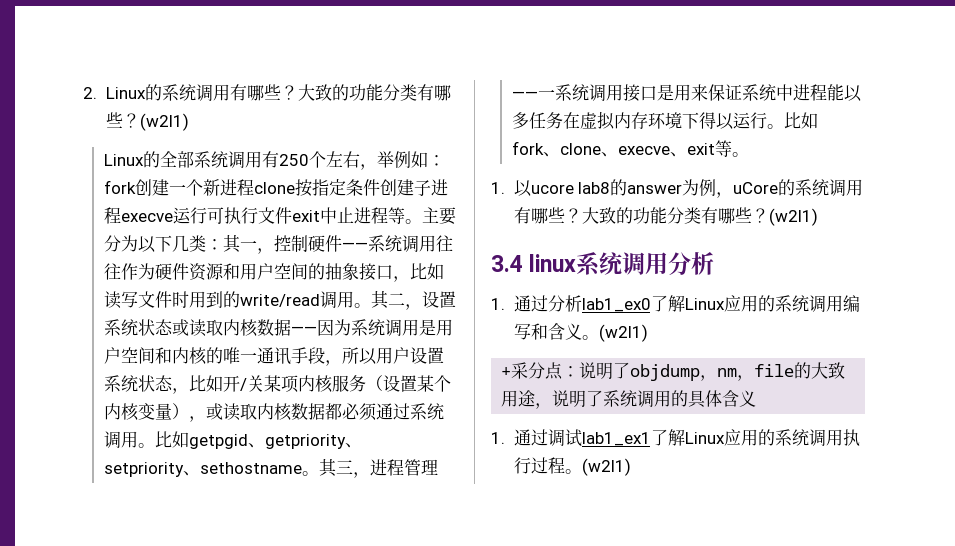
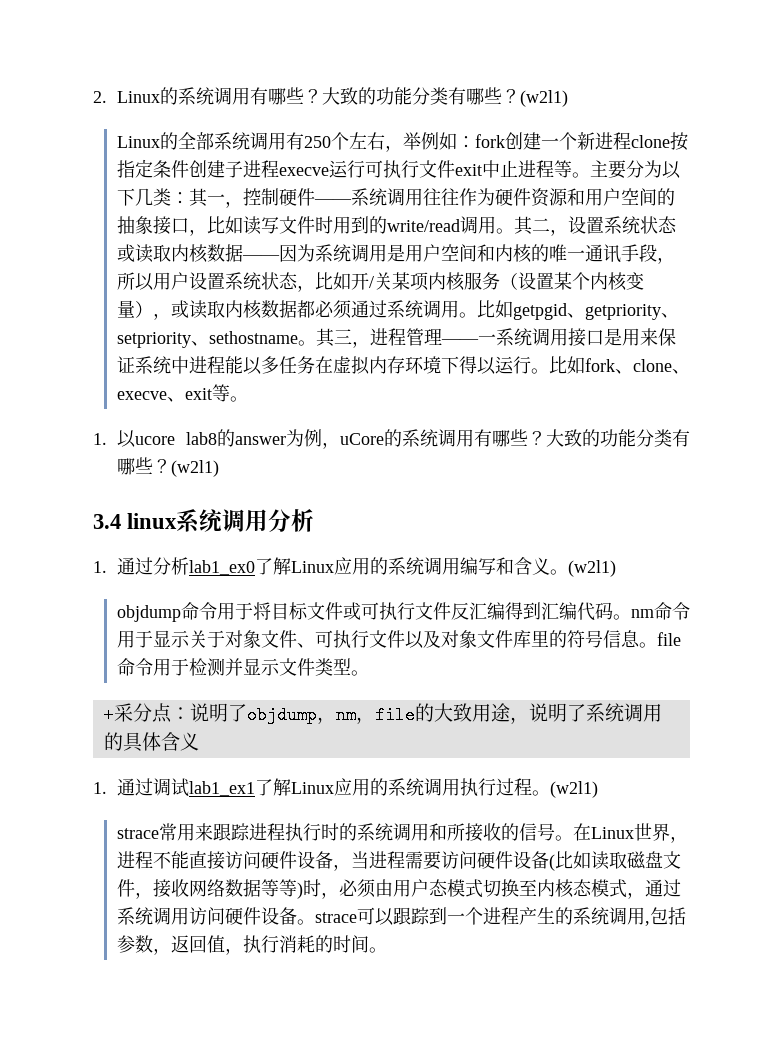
(648, 333) none -> [116,602,690,622] [116,630,681,649] [116,658,369,676] // objdump命令用于将目标文件或可执行文件反汇编得到汇编代码。nm命令用于显示关于对象文件、可执行文件以及对象文件库里的符号信息。file命令用于检测并显示文件类型。
(631, 467) none -> [116,823,688,843] [116,851,681,871] [116,879,681,899] [116,907,686,926] [116,935,387,955] // strace常用来跟踪进程执行时的系统调用和所接收的信号。在Linux世界，进程不能直接访问硬件设备，当进程需要访问硬件设备(比如读取磁盘文件，接收网络数据等等)时，必须由用户态模式切换至内核态模式，通过系统调用访问硬件设备。strace可以跟踪到一个进程产生的系统调用,包括参数，返回值，执行消耗的时间。

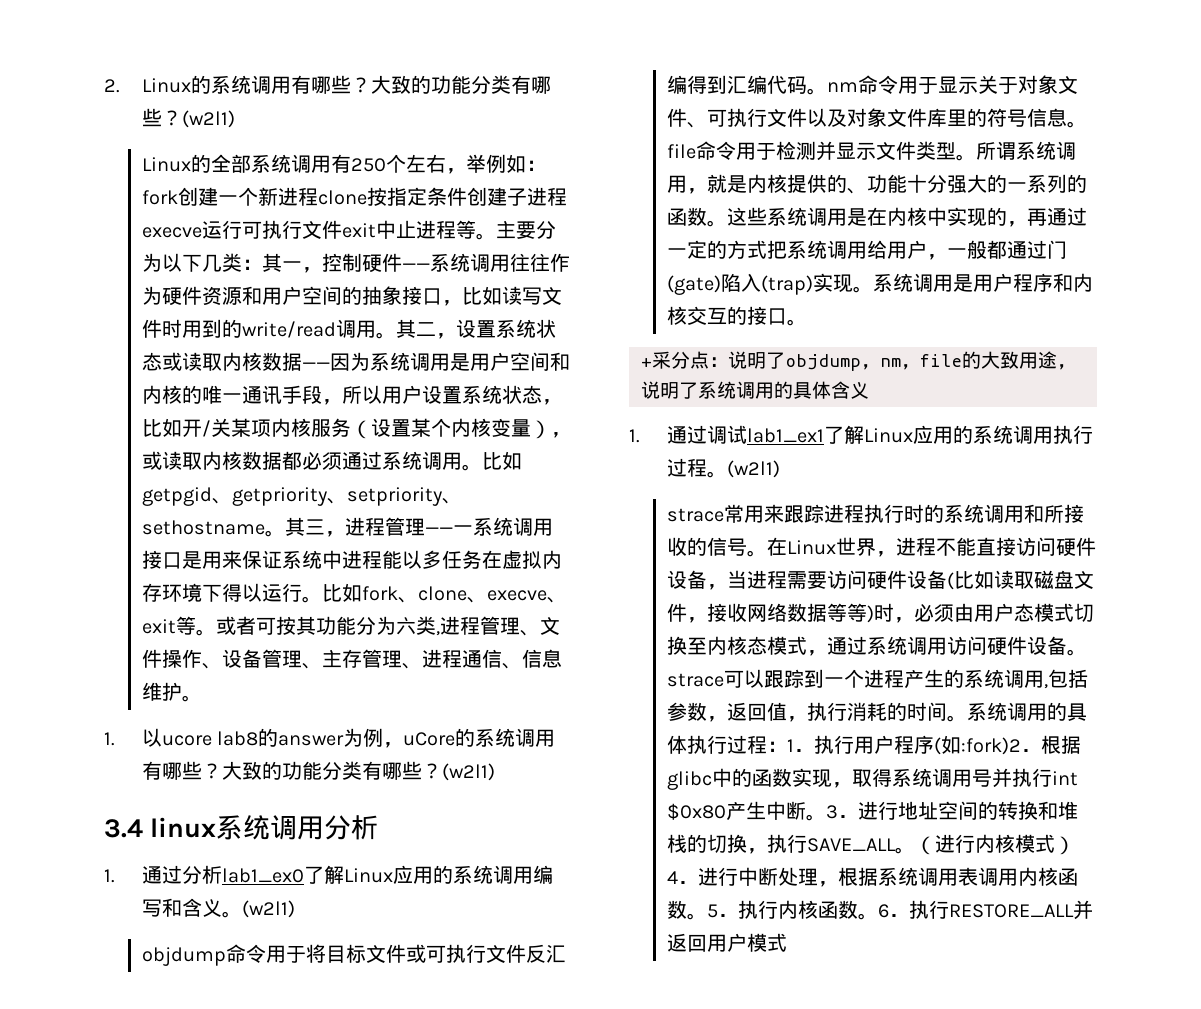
(248, 399) none -> [215,616,560,636] [141,649,562,669] [141,682,202,702] 或者可按其功能分为六类,进程管理、文件操作、设备管理、主存管理、进程通信、信息维护。
(369, 673) none -> [975,141,1076,160] [666,174,1087,194] [666,207,1087,227] [666,240,1067,260] [666,273,1093,295] [666,306,807,326] 所谓系统调用，就是内核提供的、功能十分强大的一系列的函数。这些系统调用是在内核中实现的，再通过一定的方式把系统调用给用户，一般都通过门(gate)陷入(trap)实现。系统调用是用户程序和内核交互的接口。
(387, 950) none -> [966,702,1087,721] [666,735,1081,755] [666,768,1078,790] [666,801,1078,821] [666,834,1075,855] [666,867,1078,887] [666,900,1093,920] [666,933,787,952] 系统调用的具体执行过程：1．执行用户程序(如:fork)2．根据glibc中的函数实现，取得系统调用号并执行int $0x80产生中断。3．进行地址空间的转换和堆栈的切换，执行SAVE_ALL。（进行内核模式）4．进行中断处理，根据系统调用表调用内核函数。5．执行内核函数。6．执行RESTORE_ALL并返回用户模式

